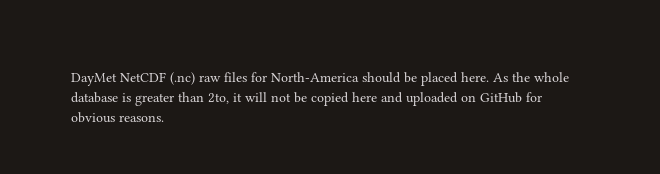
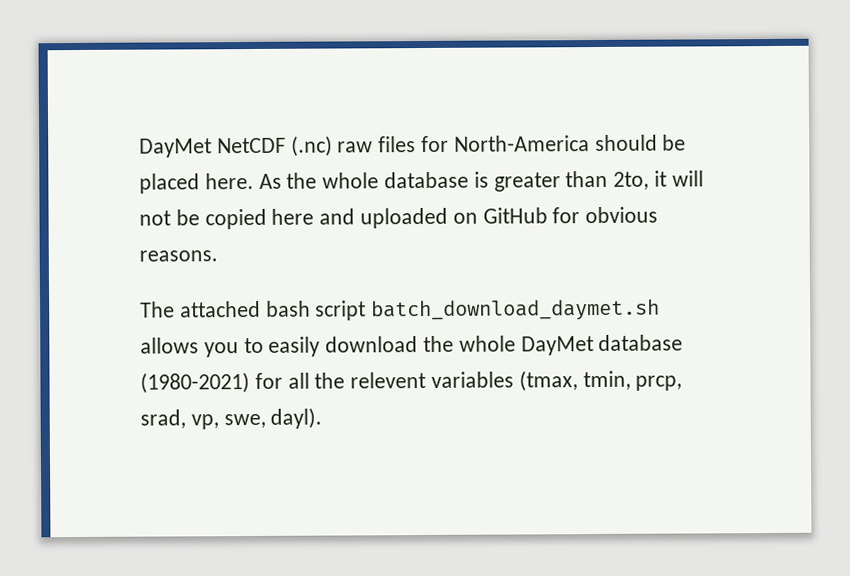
(164, 118) none -> [140,298,661,322] [140,334,684,358] [140,370,683,394] [140,407,323,430] // The attached bash script batch_download_daymet.sh allows you to easily download the whole DayMet database (1980-2021) for all the relevent variables (tmax, tmin, prcp, srad, vp, swe, dayl).

